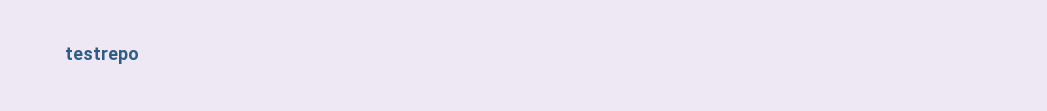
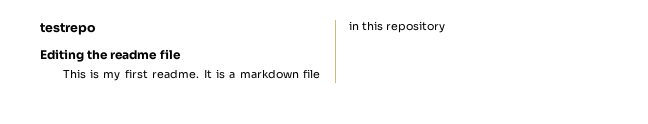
(139, 55) none -> [40,49,181,62] [62,69,320,81] [349,21,445,33] // Editing the readme file // This is my first readme. It is a markdown file in this repository

